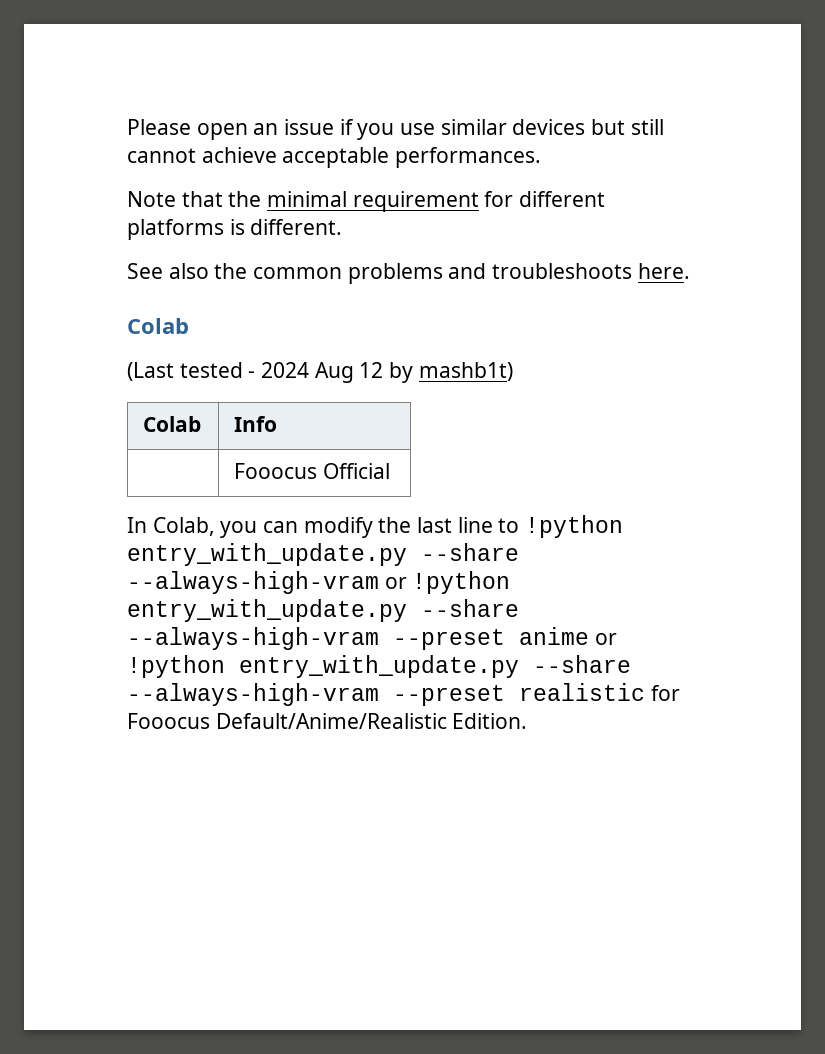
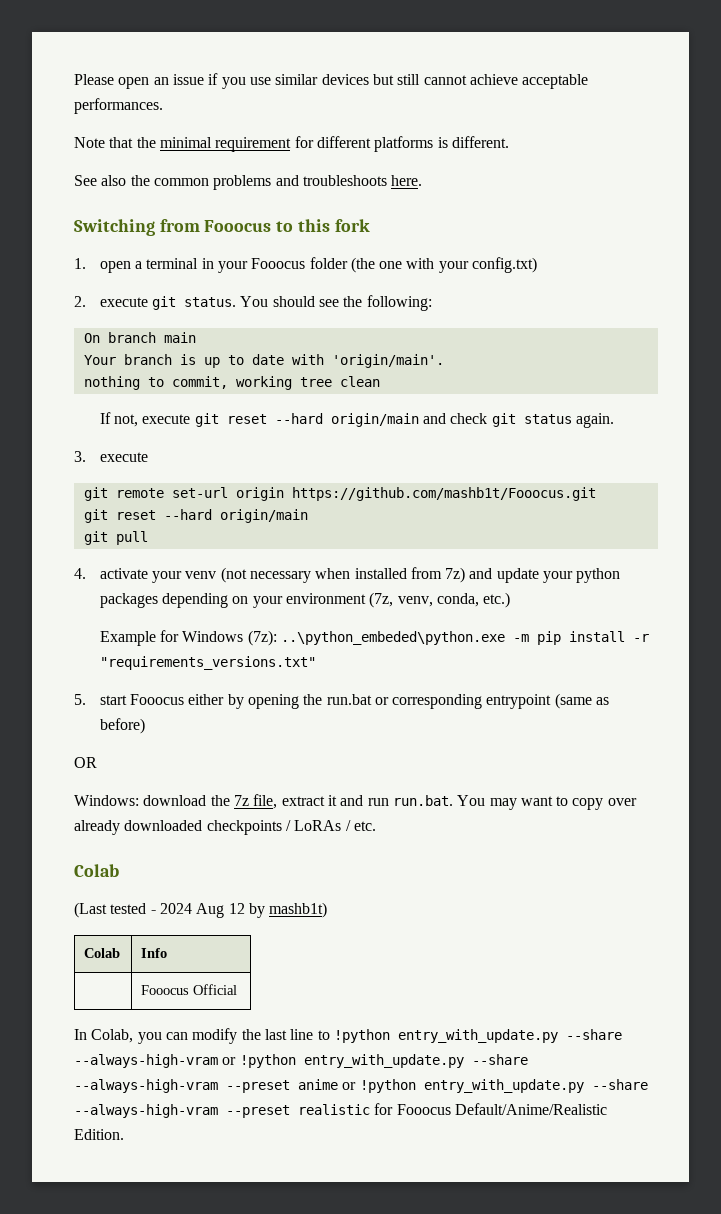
(690, 271) none -> [74,219,370,236] [74,257,538,273] [74,295,432,311] [83,332,196,343] [83,354,444,368] [83,376,380,390] [99,412,614,428] [74,451,148,462] [83,487,596,501] [83,509,308,523] [83,531,148,545] [74,567,621,583] [99,592,511,608] [99,630,649,646] [99,656,316,670] [74,693,610,709] [99,718,145,734] [74,757,97,768] [74,794,637,810] [74,820,376,835] // Switching from Fooocus to this fork // 1. open a terminal in your Fooocus folder (the one with your config.txt) // 2. execute git status. You should see the following: // On branch main // Your branch is up to date with 'origin/main'. // nothing to commit, working tree clean // If not, execute git reset --hard origin/main and check git status again. // 3. execute // git remote set-url origin https://github.com/mashb1t/Fooocus.git // git reset --hard origin/main // git pull // 4. activate your venv (not necessary when installed from 7z) and update your python packages depending on your environment (7z, venv, conda, etc.) // Example for Windows (7z): ..\python_embeded\python.exe -m pip install -r "requirements_versions.txt" // 5. start Fooocus either by opening the run.bat or corresponding entrypoint (same as before) // OR // Windows: download the 7z file, extract it and run run.bat. You may want to copy over already downloaded checkpoints / LoRAs / etc.

